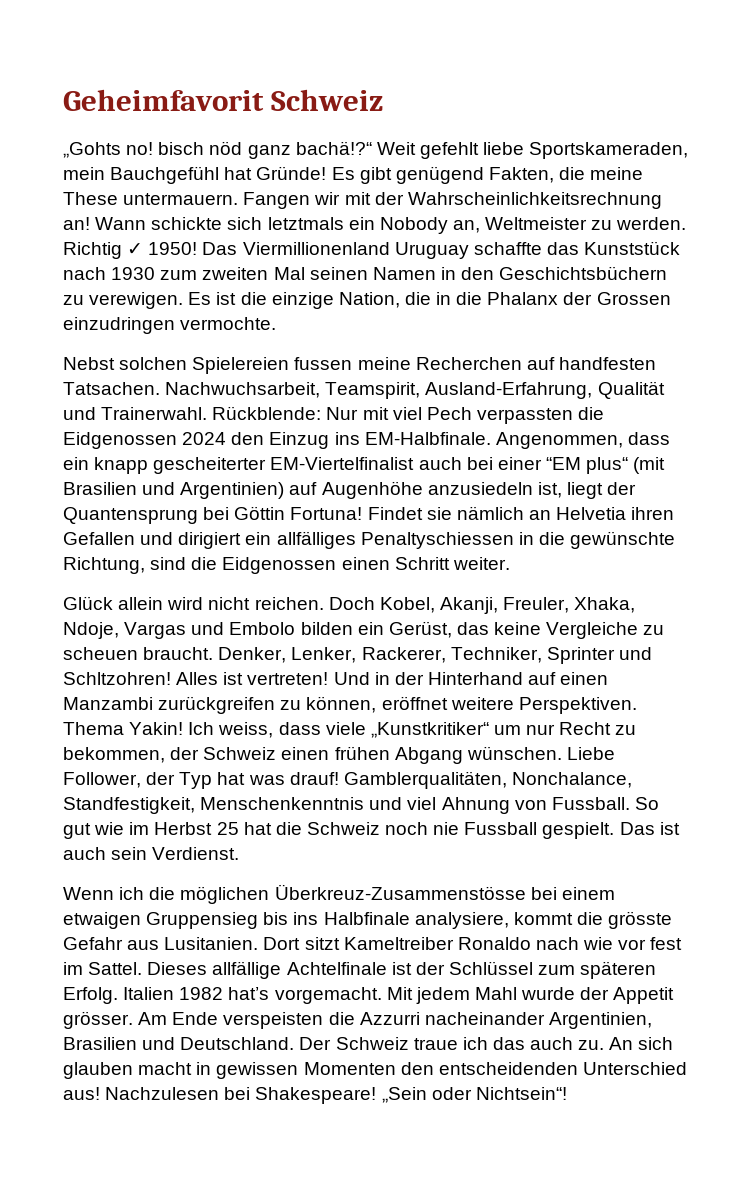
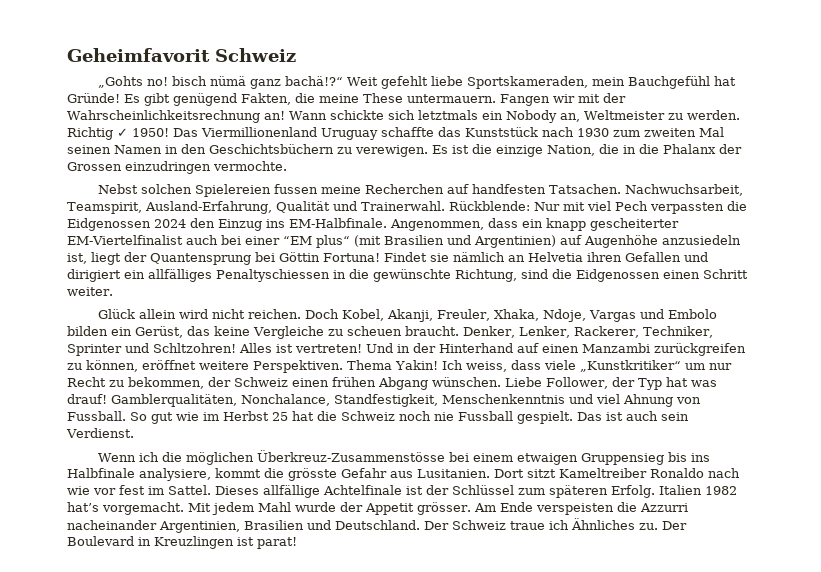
[209,141,243,155] nöd -> [210,76,247,86] nümä
[492,1037,674,1050] [63,1062,687,1079] [63,1087,567,1104] das auch zu. An sich glauben macht in gewissen Momenten den entscheidenden Unterschied aus! Nachzulesen bei Shakespeare! „Sein oder Nichtsein“! -> [571,518,687,530] [67,536,297,549] Ähnliches zu. Der Boulevard in Kreuzlingen ist parat!

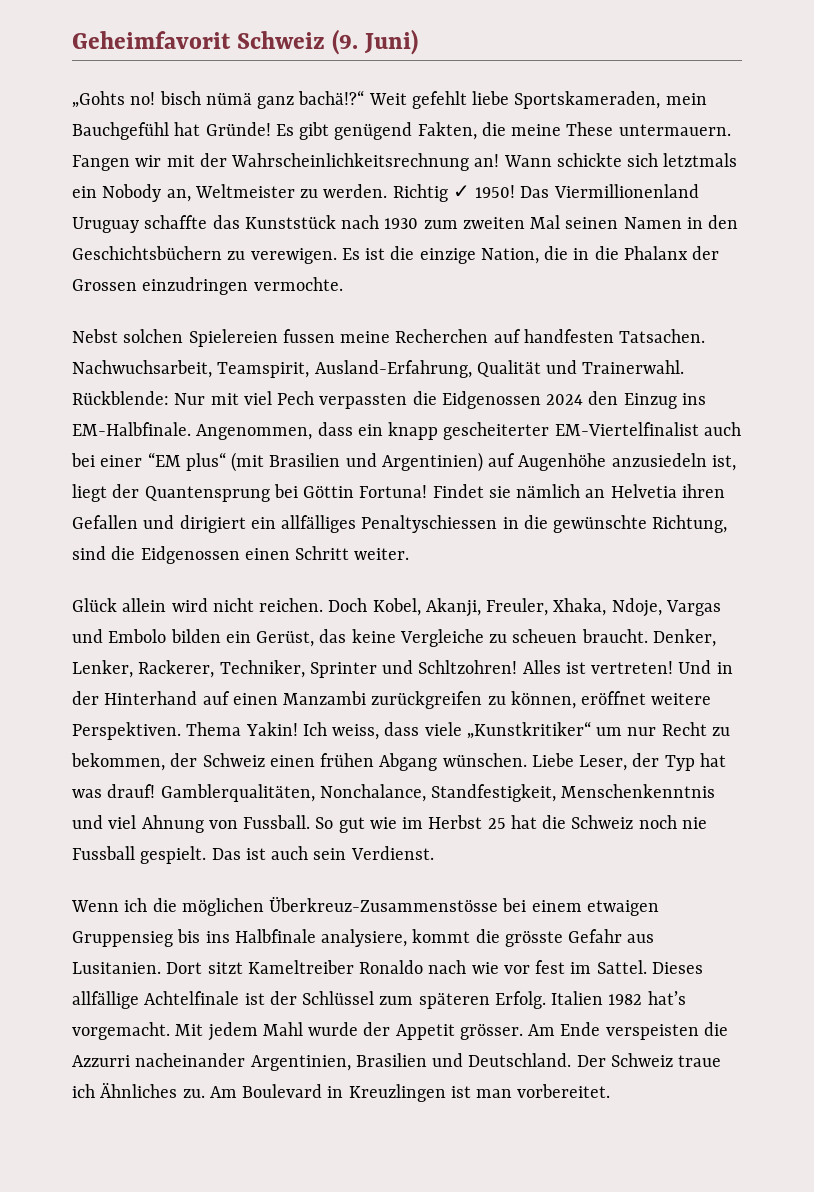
(296, 55) none -> [332,29,419,55] (9. Juni)
[546,377,608,389] Follower, -> [579,755,628,771] Leser,
[662,521,687,530] Der -> [209,1086,237,1098] Am
[257,537,297,549] parat! -> [476,1084,611,1098] man vorbereitet.

